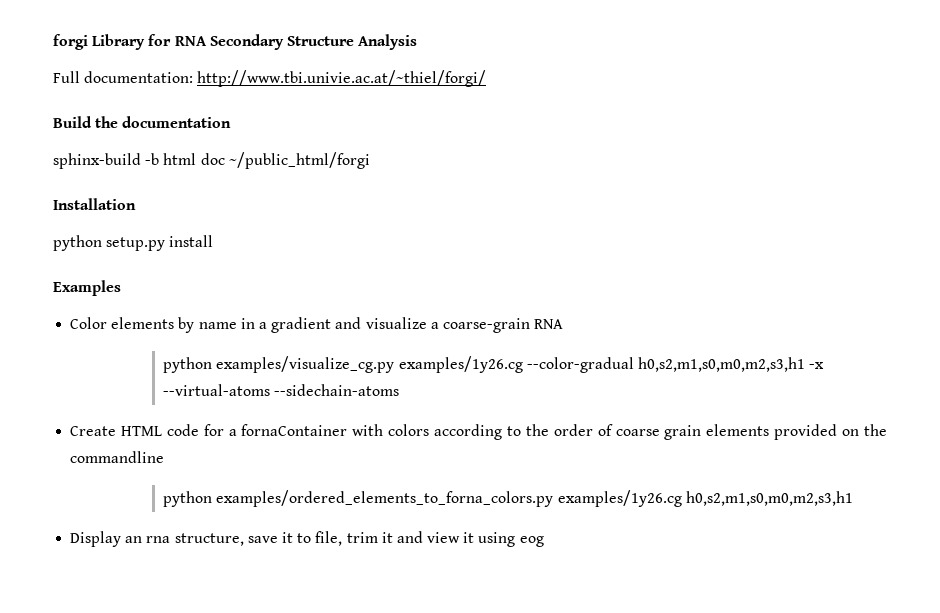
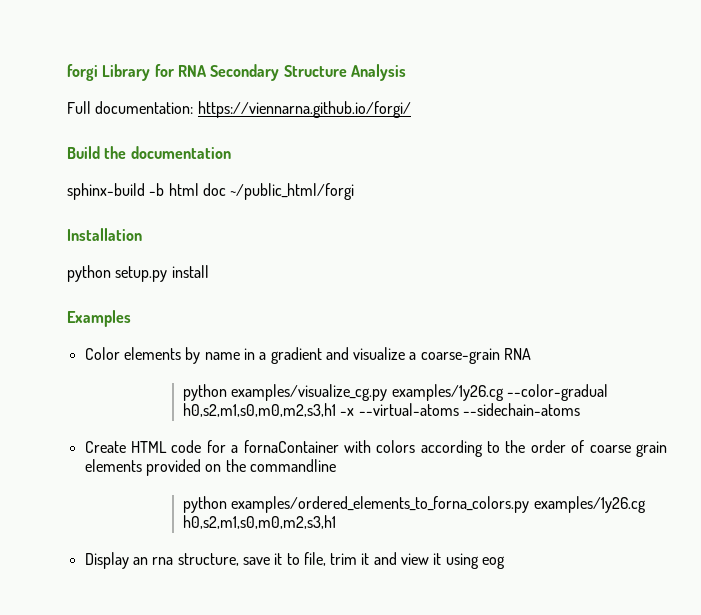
[197,70,487,87] http://www.tbi.univie.ac.at/~thiel/forgi/ -> [197,101,411,118] https://viennarna.github.io/forgi/

